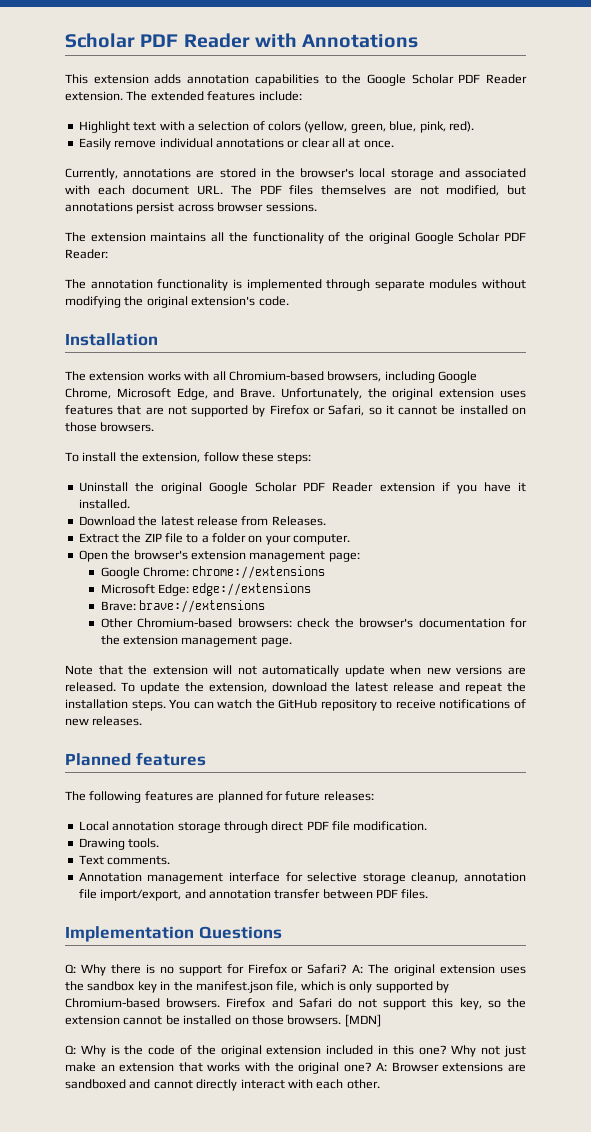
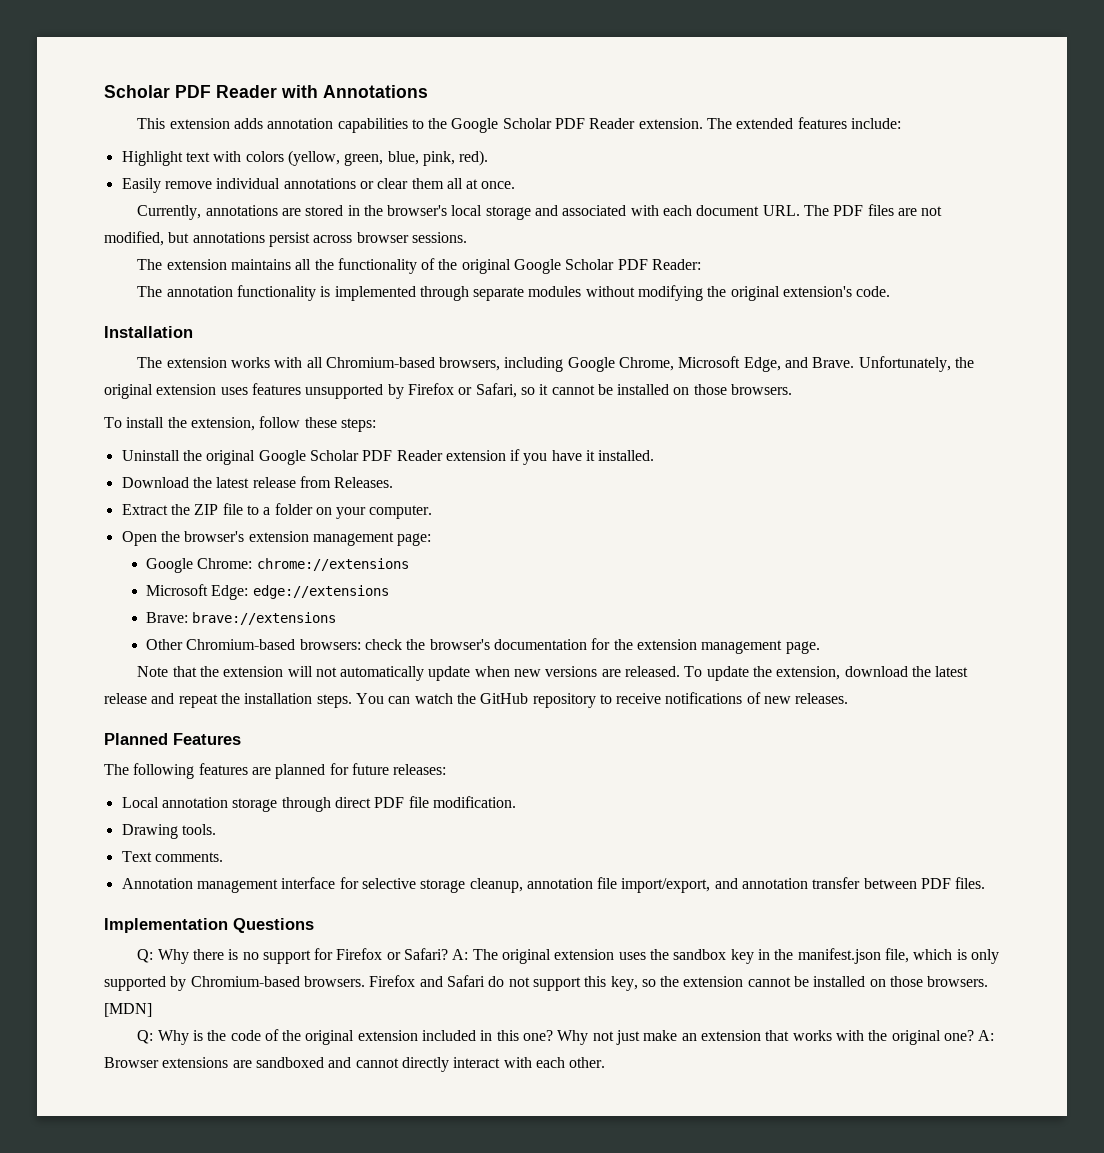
[187,121,265,131] a selection of -> (242, 156) none
(330, 143) none -> [411,178,444,189] them
[321,185,387,195] themselves -> (894, 210) none
[117,405,249,417] that are not supported -> [305,384,384,399] unsupported
[135,752,206,766] features -> [173,733,241,745] Features

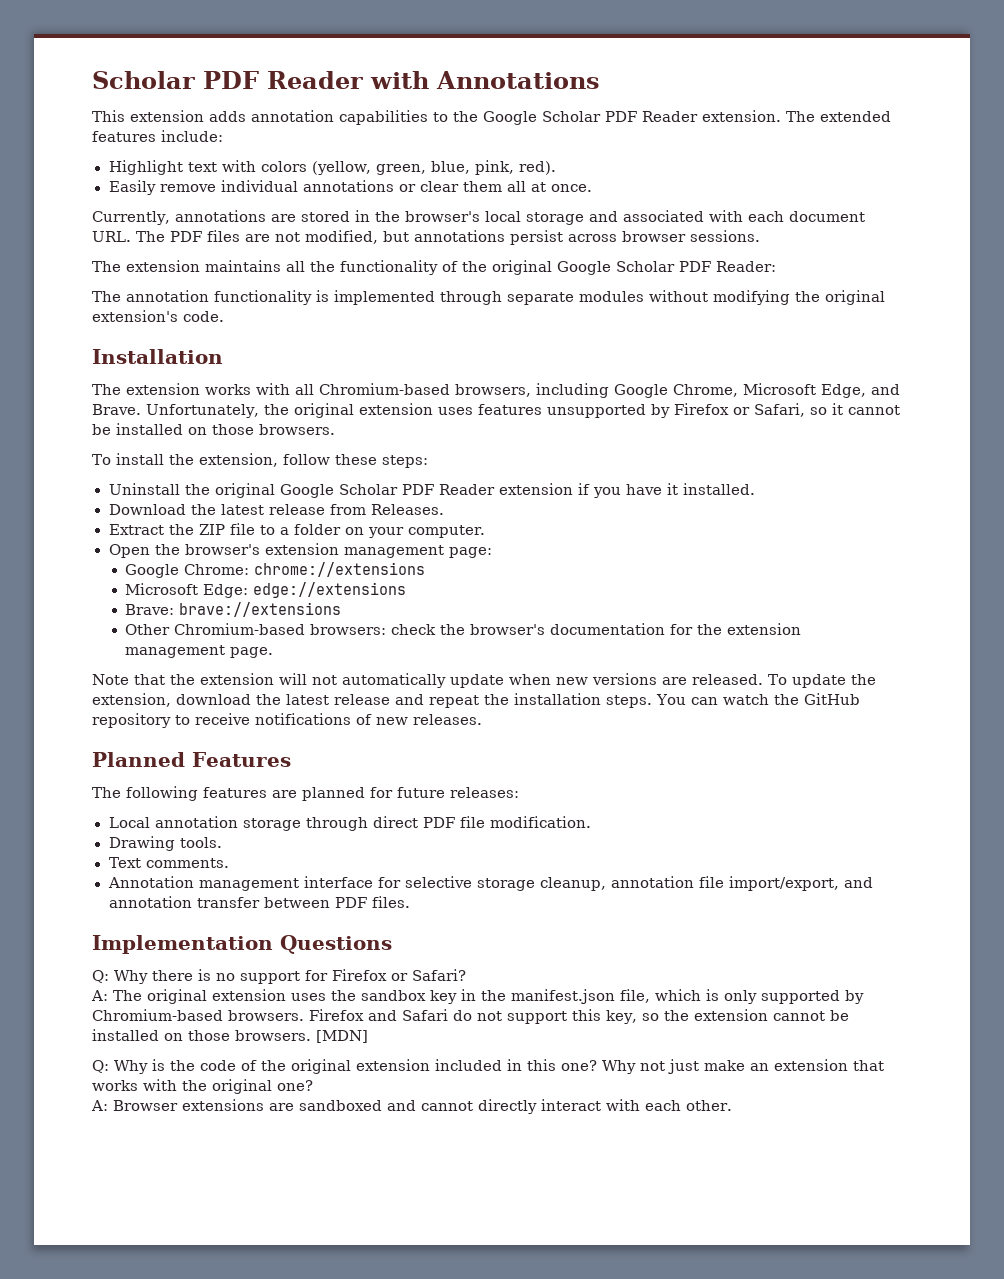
(449, 954) none -> (466, 975) //
(974, 1035) none -> (313, 1085) //

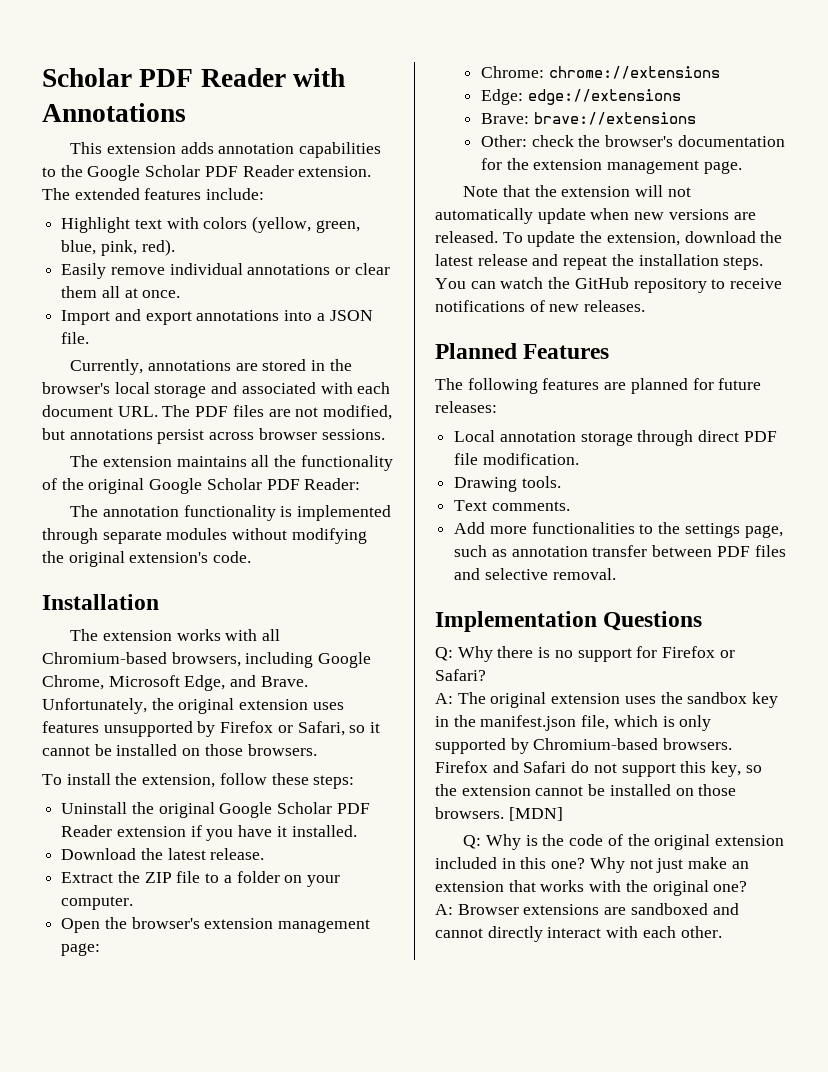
(592, 188) none -> [61,309,373,325] [61,332,90,344] // Import and export annotations into a JSON file.
[268,504,444,515] release from Releases. -> [210,848,265,860] release.
[125,564,180,578] Google -> (101, 949) none
[125,583,199,595] Microsoft -> (720, 72) none
[125,623,387,635] Other Chromium-based browsers: -> [480,135,527,147] Other:
[107,876,873,891] [108,896,410,908] Annotation management interface for selective storage cleanup, annotation file import/export, and annotation transfer between PDF files. -> [454,522,783,538] [454,545,786,557] [454,568,616,580] Add more functionalities to the settings page, such as annotation transfer between PDF files and selective removal.

